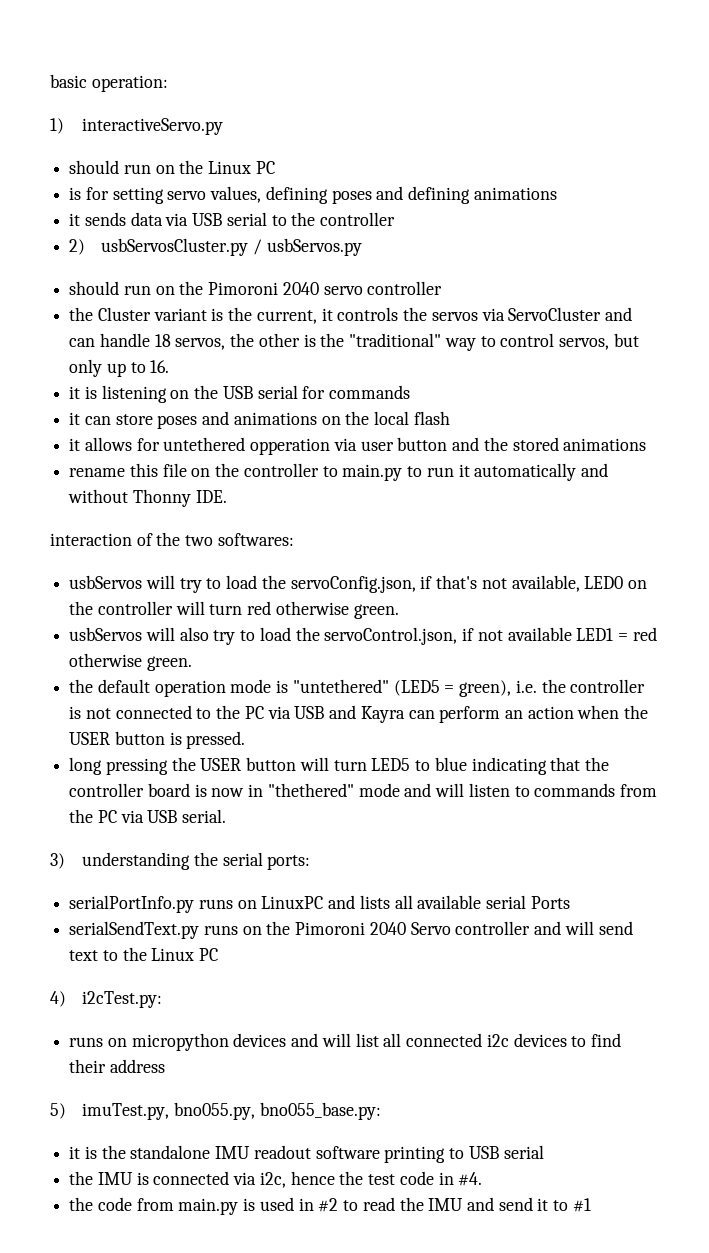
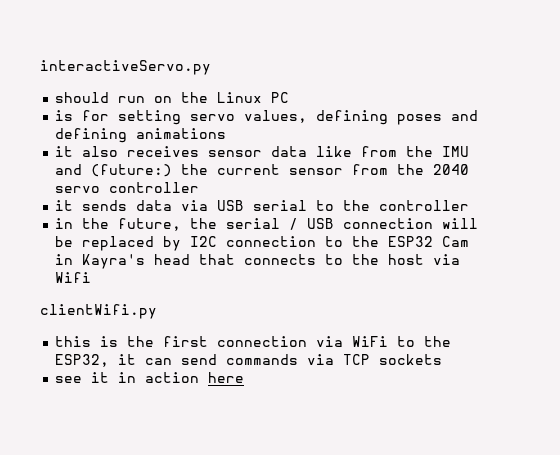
[50,74,168,92] [50,118,64,134] basic operation: // 1) -> (40, 67) none
(557, 193) none -> [55,146,470,157] [55,164,470,177] [55,182,200,193] // it also receives sensor data like from the IMU and (future:) the current sensor from the 2040 servo controller
[69,238,362,256] [69,281,443,295] [69,307,632,324] [69,333,639,351] [69,359,170,377] [69,385,411,403] [69,411,450,429] [69,437,647,455] [69,463,608,481] [68,489,227,507] [50,532,294,546] [69,575,647,593] [69,601,399,619] [69,627,657,645] [69,653,192,671] [69,679,646,697] [69,705,649,723] [69,731,246,749] [69,757,609,775] [69,783,657,797] [69,809,227,823] [50,852,311,870] [69,895,570,913] [69,921,633,939] [69,947,219,961] [50,991,163,1008] [69,1033,621,1051] [69,1059,165,1073] [50,1102,381,1120] [69,1145,544,1163] [69,1171,483,1188] [69,1197,591,1215] 2) usbServosCluster.py / usbServos.py // should run on the Pimoroni 2040 servo controller // the Cluster variant is the current, it controls the servos via ServoCluster and can handle 18 servos, the other is the "traditional" way to control servos, but only up to 16. // it is listening on the USB serial for commands // it can store poses and animations on the local flash // it allows for untethered opperation via user button and the stored animations // rename this file on the controller to main.py to run it automatically and without Thonny IDE. // interaction of the two softwares: // usbServos will try to load the servoConfig.json, if that's not available, LED0 on the controller will turn red otherwise green. // usbServos will also try to load the servoControl.json, if not available LED1 = red otherwise green. // the default operation mode is "untethered" (LED5 = green), i.e. the controller is not connected to the PC via USB and Kayra can perform an action when the USER button is pressed. // long pressing the USER button will turn LED5 to blue indicating that the controller board is now in "thethered" mode and will listen to commands from the PC via USB serial. // 3) understanding the serial ports: // serialPortInfo.py runs on LinuxPC and lists all available serial Ports // serialSendText.py runs on the Pimoroni 2040 Servo controller and will send text to the Linux PC // 4) i2cTest.py: // runs on micropython devices and will list all connected i2c devices to find their address // 5) imuTest.py, bno055.py, bno055_base.py: // it is the standalone IMU readout software printing to USB serial // the IMU is connected via i2c, hence the test code in #4. // the code from main.py is used in #2 to read the IMU and send it to #1 -> [55,218,479,231] [55,236,470,251] [55,254,461,269] [55,272,92,283] [40,304,157,319] [55,336,452,347] [55,354,443,367] [55,372,245,383] in the future, the serial / USB connection will be replaced by I2C connection to the ESP32 Cam in Kayra's head that connects to the host via Wifi // clientWifi.py // this is the first connection via WiFi to the ESP32, it can send commands via TCP sockets // see it in action here

